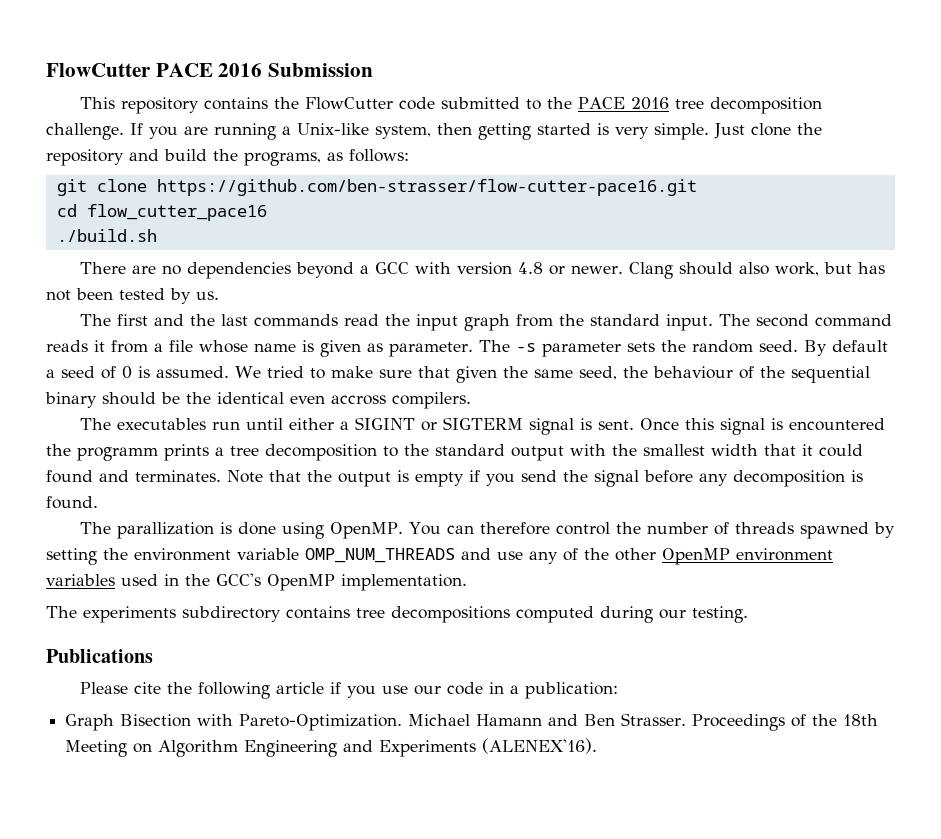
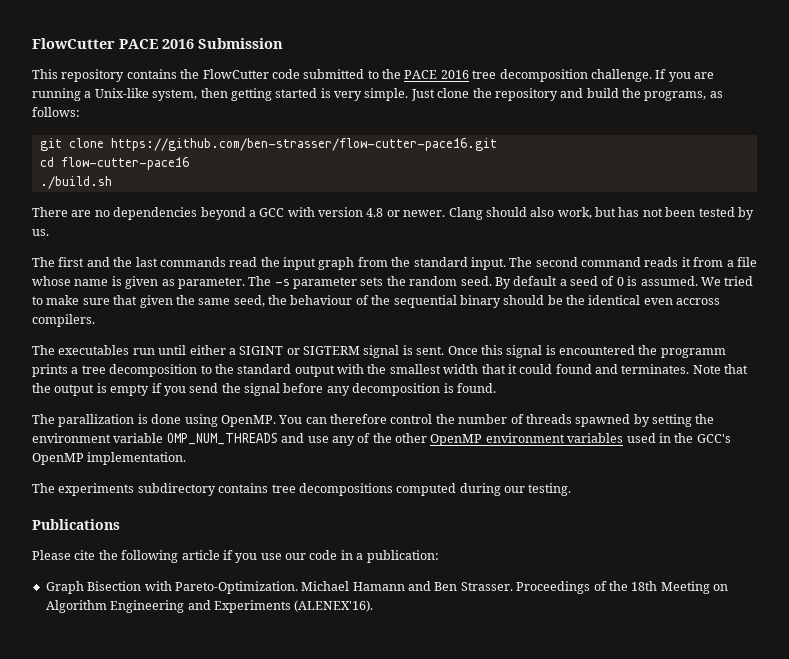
[86,204,267,221] flow_cutter_pace16 -> [60,157,189,170] flow-cutter-pace16

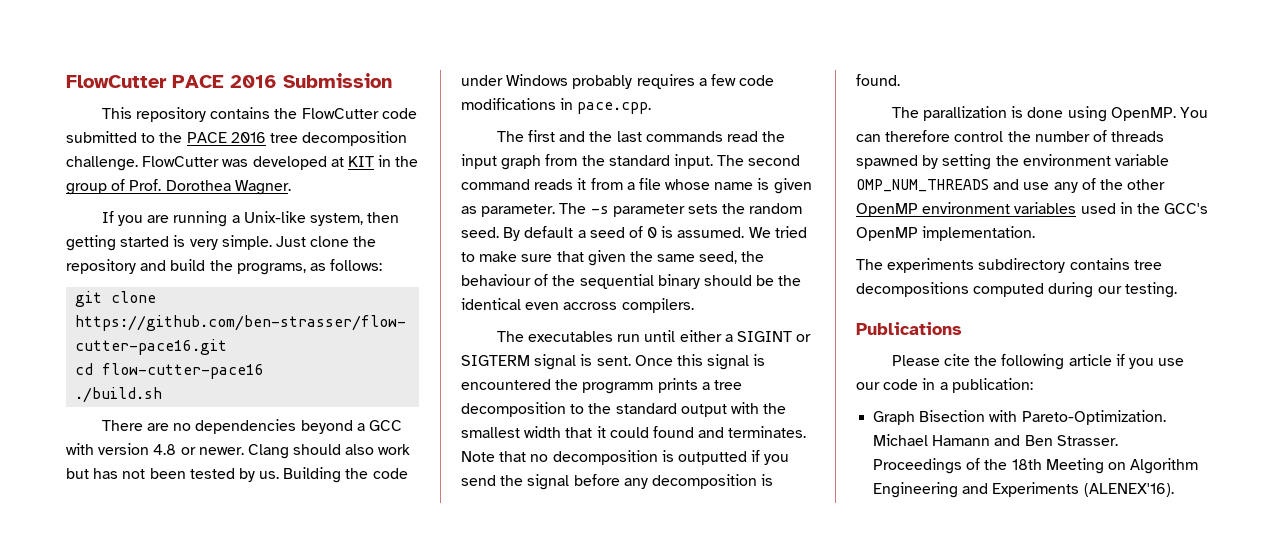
(652, 75) none -> [142,155,419,170] [66,179,291,195] FlowCutter was developed at KIT in the group of Prof. Dorothea Wagner. //
[557,207,592,219] work, -> [378,444,411,455] work
(49, 232) none -> [283,467,408,483] [461,74,775,89] [461,98,652,114] Building the code under Windows probably requires a few code modifications in pace.cpp.
[32,383,150,396] the output is empty -> [530,450,747,465] no decomposition is outputted

